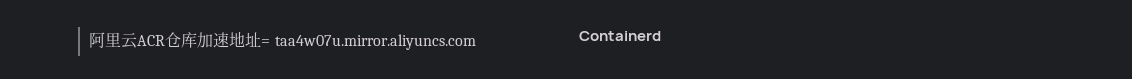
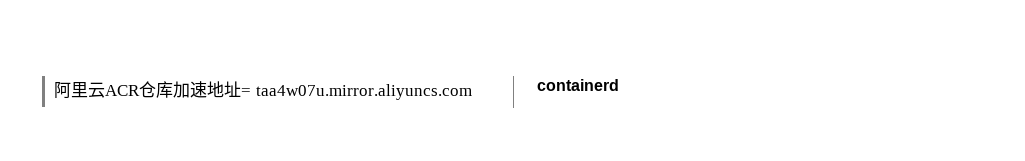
[579,31,661,41] Containerd -> [537,79,619,91] containerd

